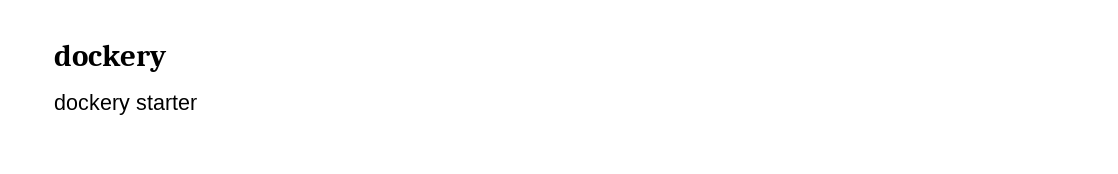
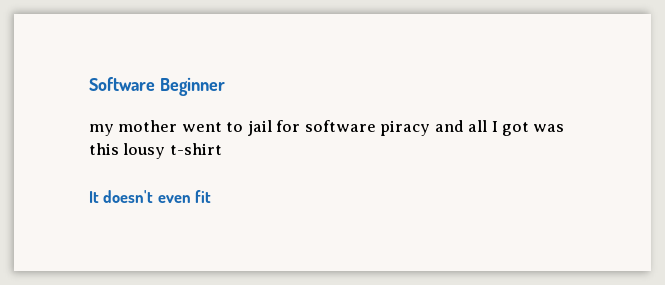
[54,44,167,72] [54,94,197,115] dockery // dockery starter -> [89,77,225,96] [89,120,565,136] [89,143,222,159] [89,190,212,203] Software Beginner // my mother went to jail for software piracy and all I got was this lousy t-shirt // It doesn't even fit

